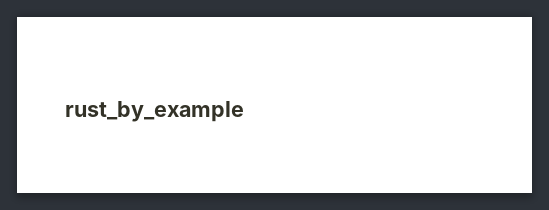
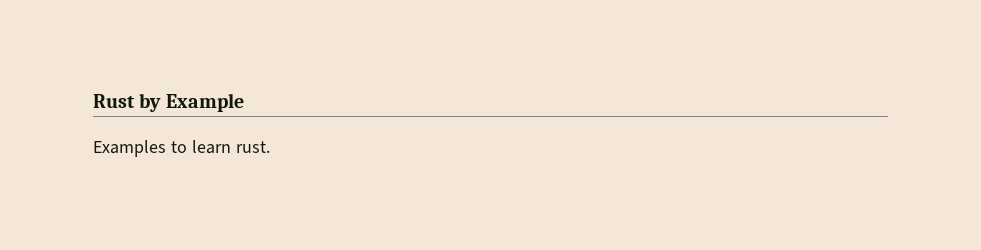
[65,101,244,122] rust_by_example -> [93,93,244,112] [93,140,270,157] Rust by Example // Examples to learn rust.

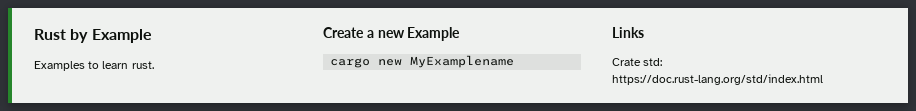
(270, 147) none -> [323,27,461,41] [330,55,515,68] [612,27,644,38] [612,58,663,66] [612,74,823,85] // Create a new Example // cargo new MyExamplename // Links // Crate std: https://doc.rust-lang.org/std/index.html

